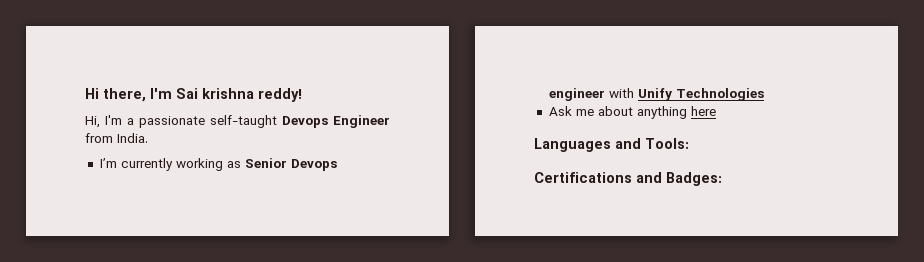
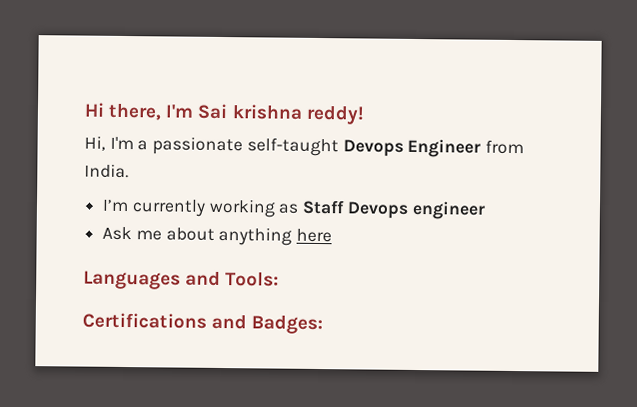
[244,158,287,168] Senior -> [302,199,346,215] Staff
[608,88,764,101] with Unify Technologies -> (486, 210) none

